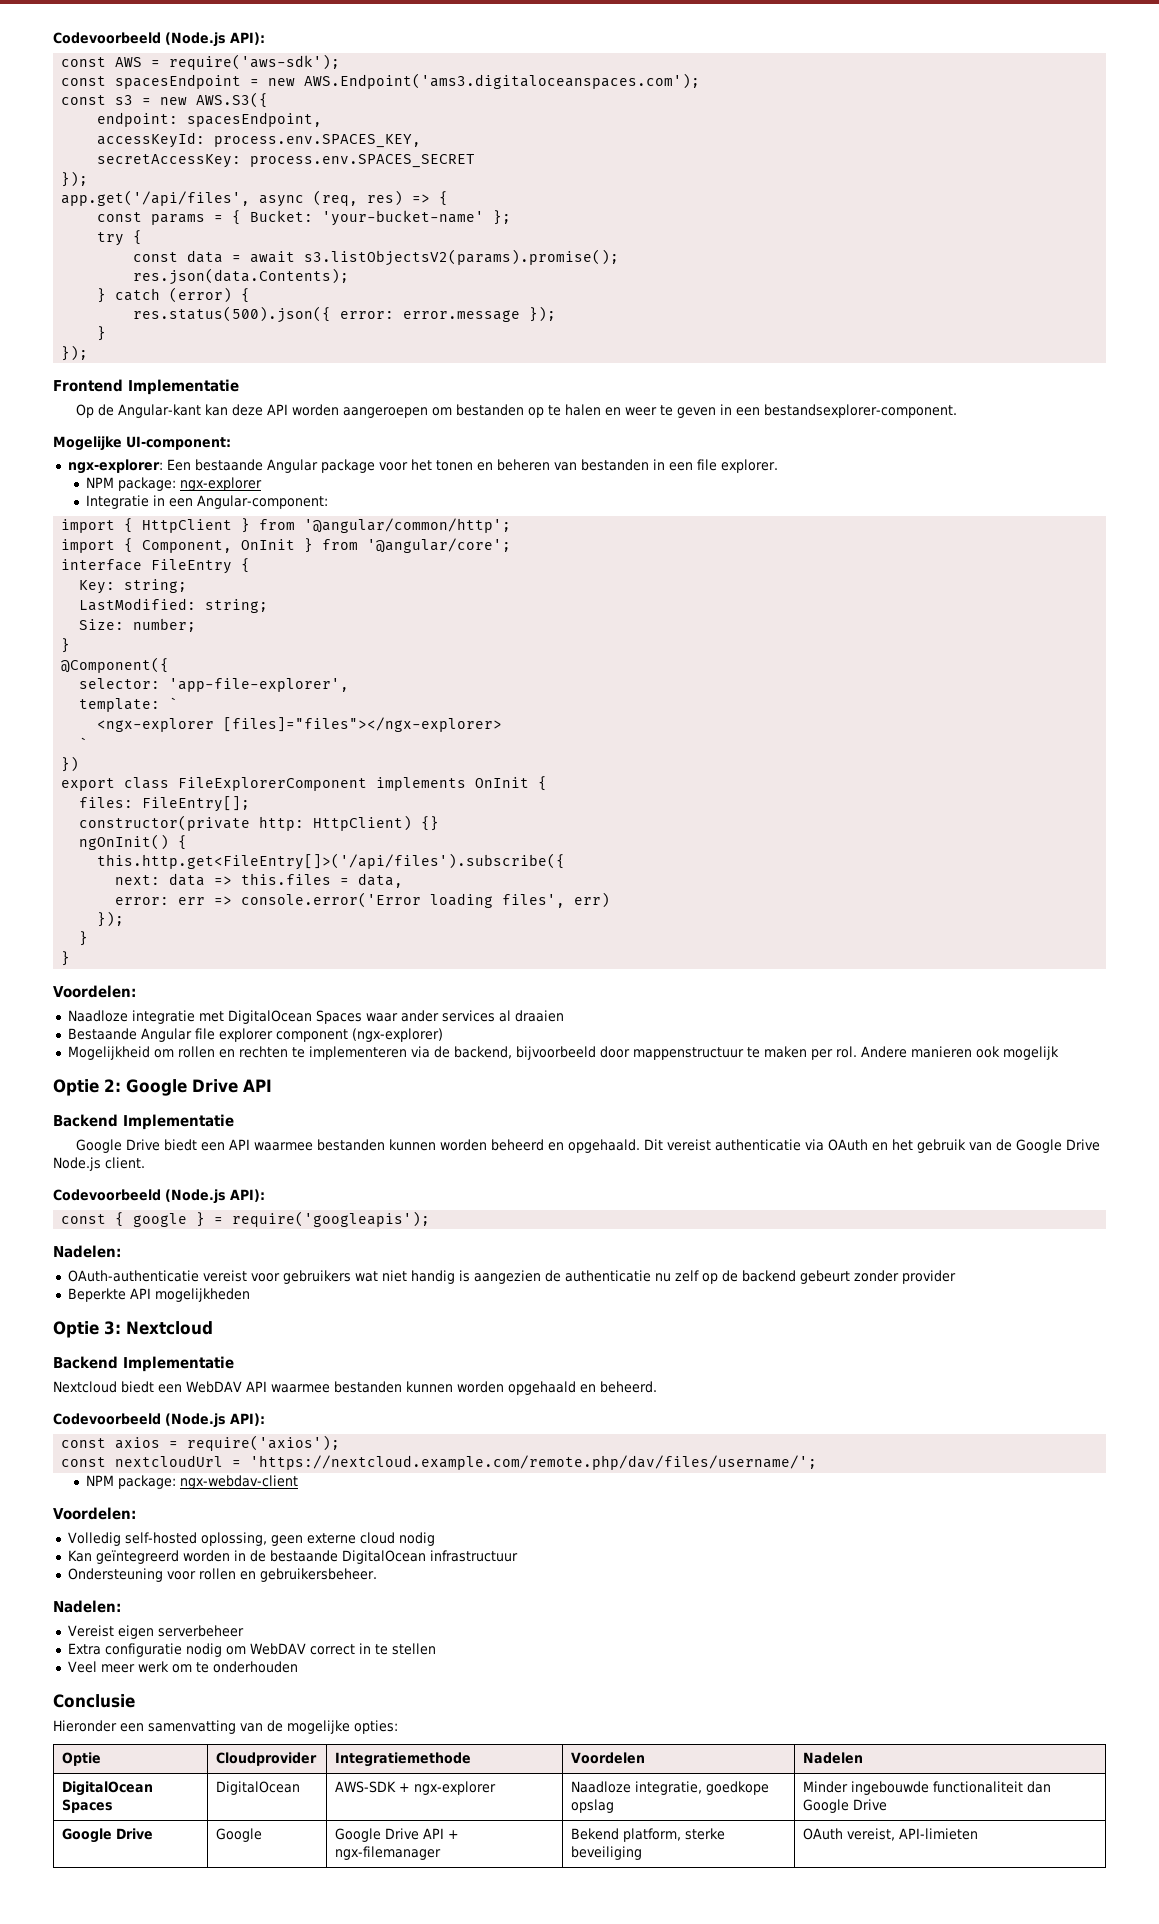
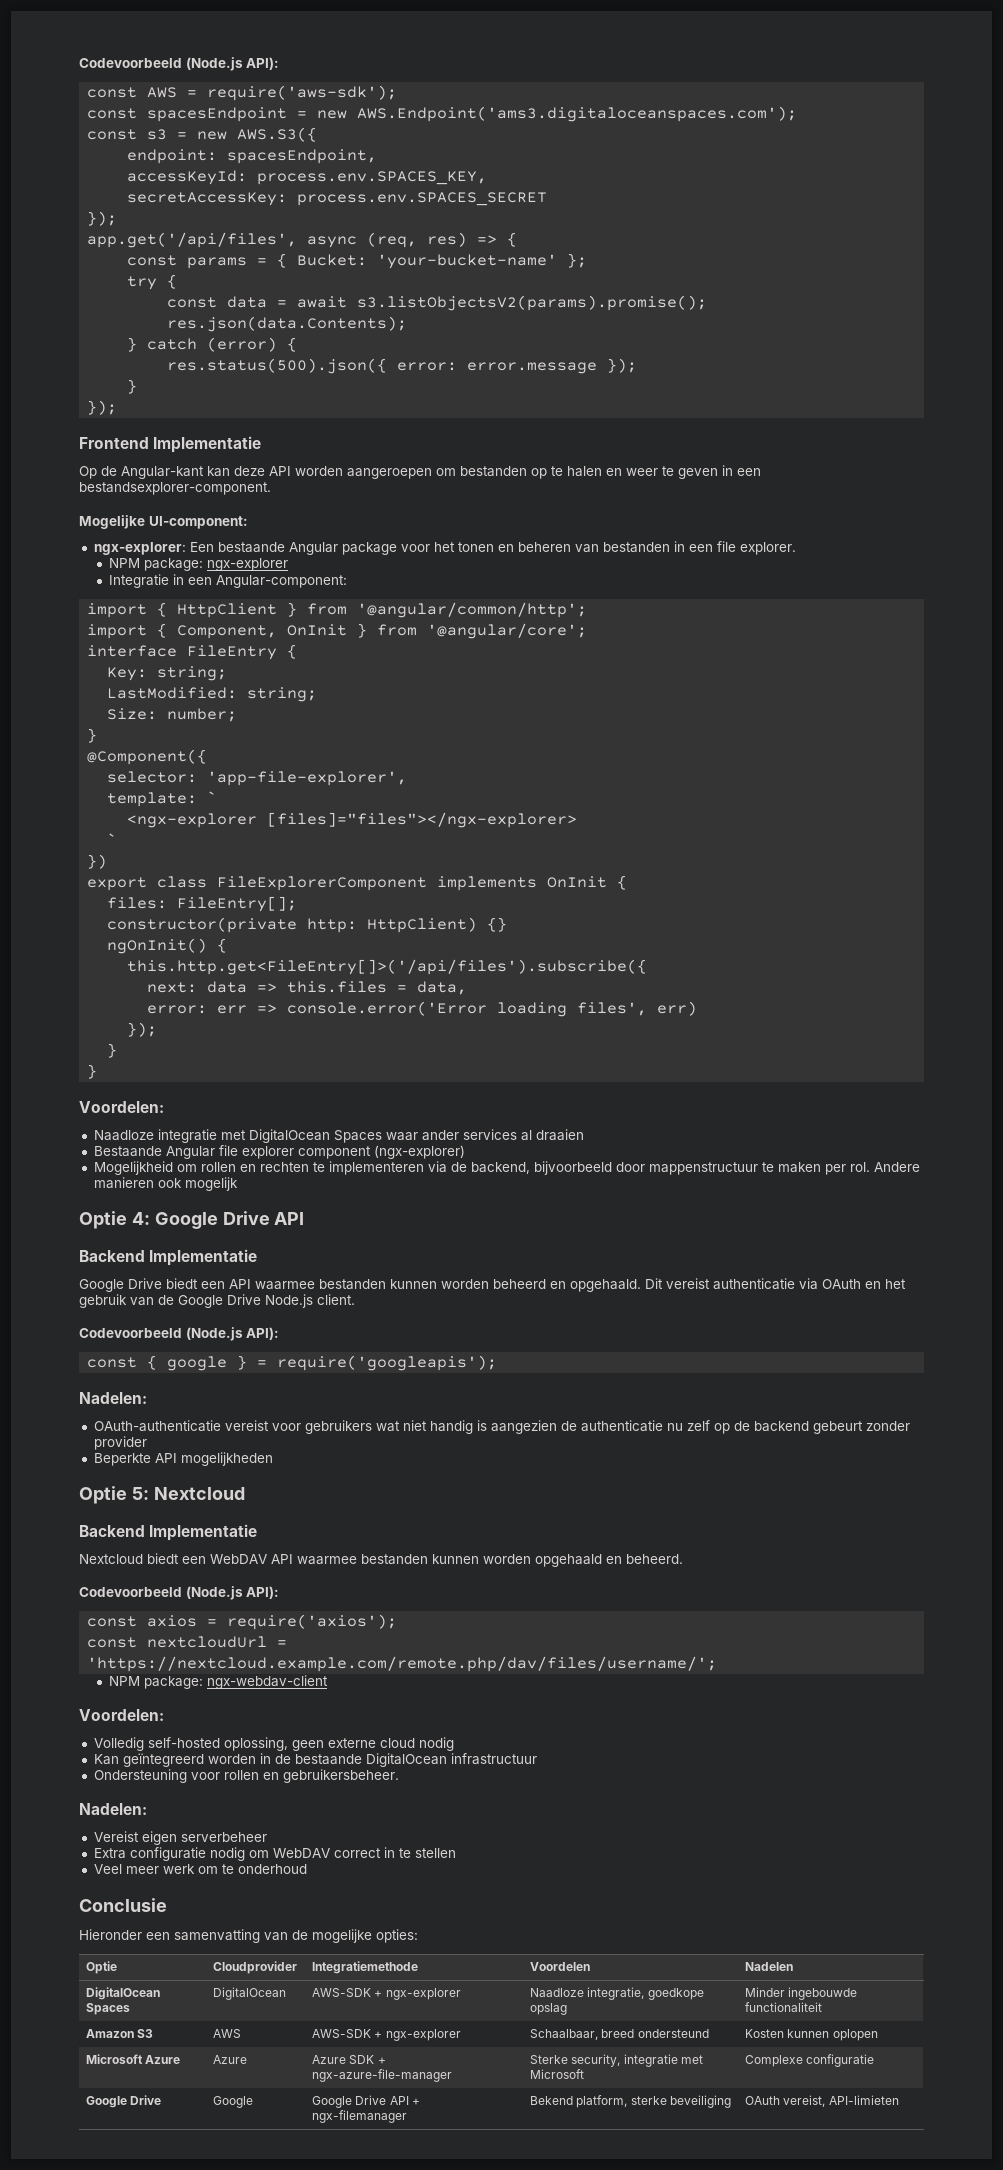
[104,1079,121,1092] 2: -> [131,1212,150,1225] 4:
[104,1321,121,1335] 3: -> [131,1487,149,1500] 5:
[212,1661,298,1673] onderhouden -> [237,1864,307,1874] onderhoud
[1027,1781,1052,1793] [803,1799,888,1813] dan Google Drive -> [86,2029,154,2038] [213,2029,242,2038] [312,2029,461,2041] [530,2029,709,2040] [745,2029,878,2041] [86,2054,181,2064] [213,2055,248,2064] [312,2055,386,2064] [312,2069,453,2082] [530,2054,703,2067] [530,2069,585,2079] [745,2054,875,2067] // Amazon S3 | AWS | AWS-SDK + ngx-explorer | Schaalbaar, breed ondersteund | Kosten kunnen oplopen // Microsoft Azure | Azure | Azure SDK + ngx-azure-file-manager | Sterke security, integratie met Microsoft | Complexe configuratie

